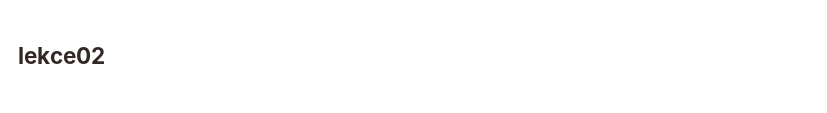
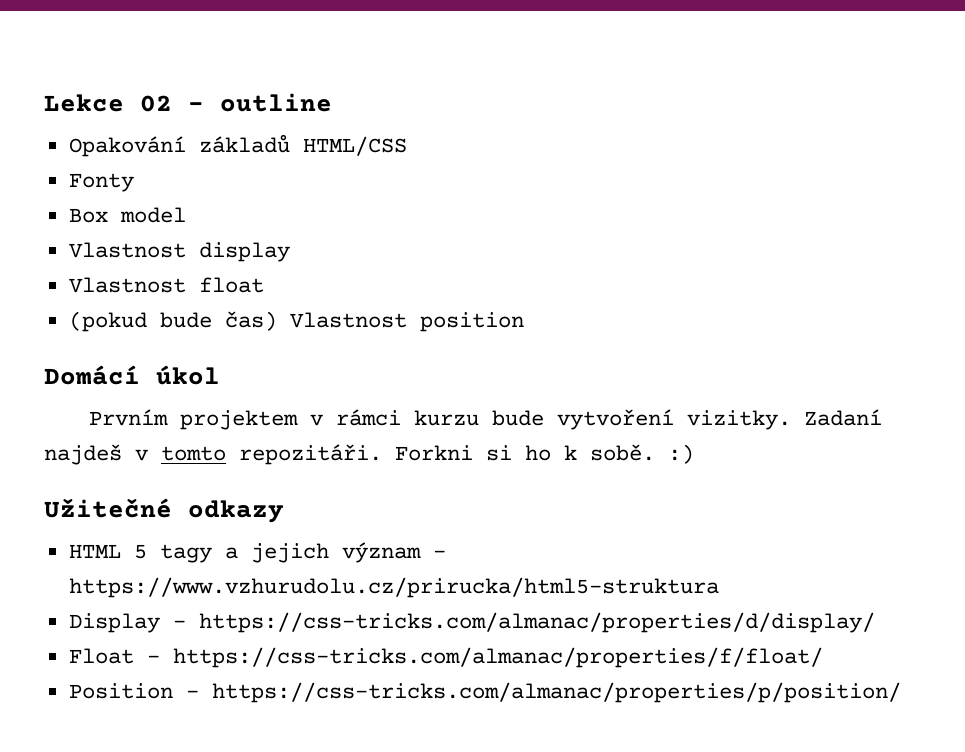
[18,47,105,64] lekce02 -> [44,93,332,112] [68,134,407,157] [68,173,134,192] [68,207,186,223] [68,242,290,262] [68,277,264,293] [68,311,524,332] [44,365,220,385] [88,409,882,430] [44,444,694,465] [44,498,284,523] [68,542,446,563] [68,577,719,598] [68,612,875,633] [68,647,823,668] [68,682,901,703] Lekce 02 - outline // Opakování základů HTML/CSS // Fonty // Box model // Vlastnost display // Vlastnost float // (pokud bude čas) Vlastnost position // Domácí úkol // Prvním projektem v rámci kurzu bude vytvoření vizitky. Zadaní najdeš v tomto repozitáři. Forkni si ho k sobě. :) // Užitečné odkazy // HTML 5 tagy a jejich význam - https://www.vzhurudolu.cz/prirucka/html5-struktura // Display - https://css-tricks.com/almanac/properties/d/display/ // Float - https://css-tricks.com/almanac/properties/f/float/ // Position - https://css-tricks.com/almanac/properties/p/position/

